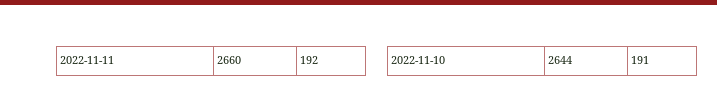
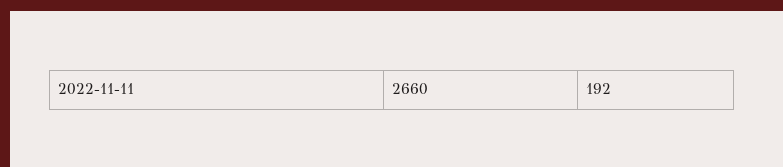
[391,56,446,64] [548,56,573,64] [631,56,650,64] // 2022-11-10 | 2644 | 191 -> (612, 88) none

